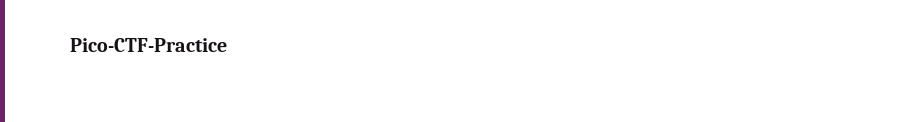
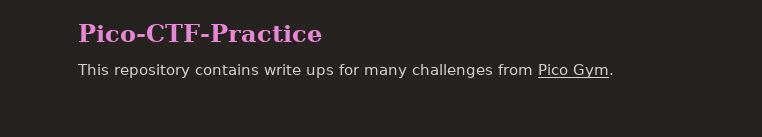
(227, 45) none -> [77,64,614,78] // This repository contains write ups for many challenges from Pico Gym.

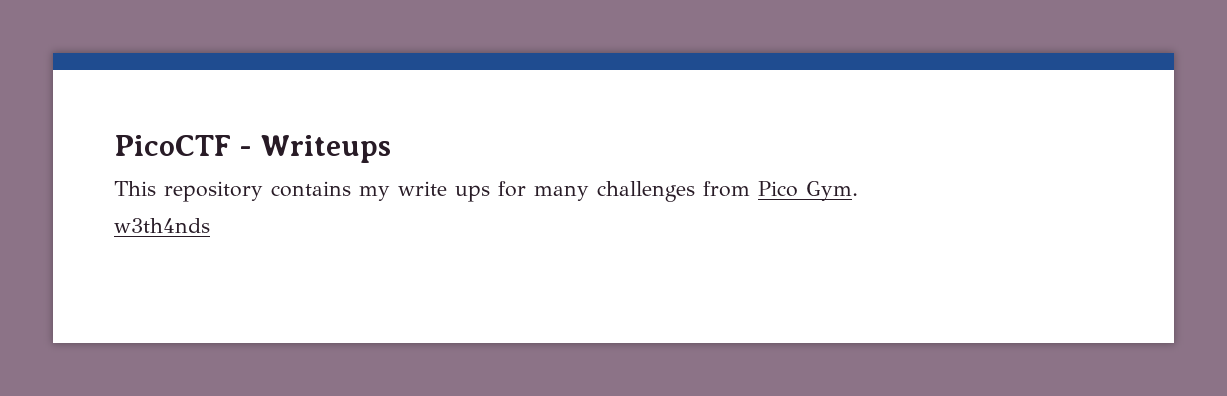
[78,24,322,42] Pico-CTF-Practice -> [114,135,392,163] PicoCTF - Writeups
(259, 69) none -> [359,186,390,201] my
(614, 71) none -> [114,218,210,233] // w3th4nds

